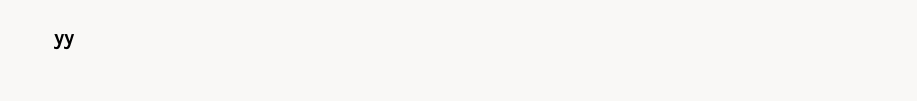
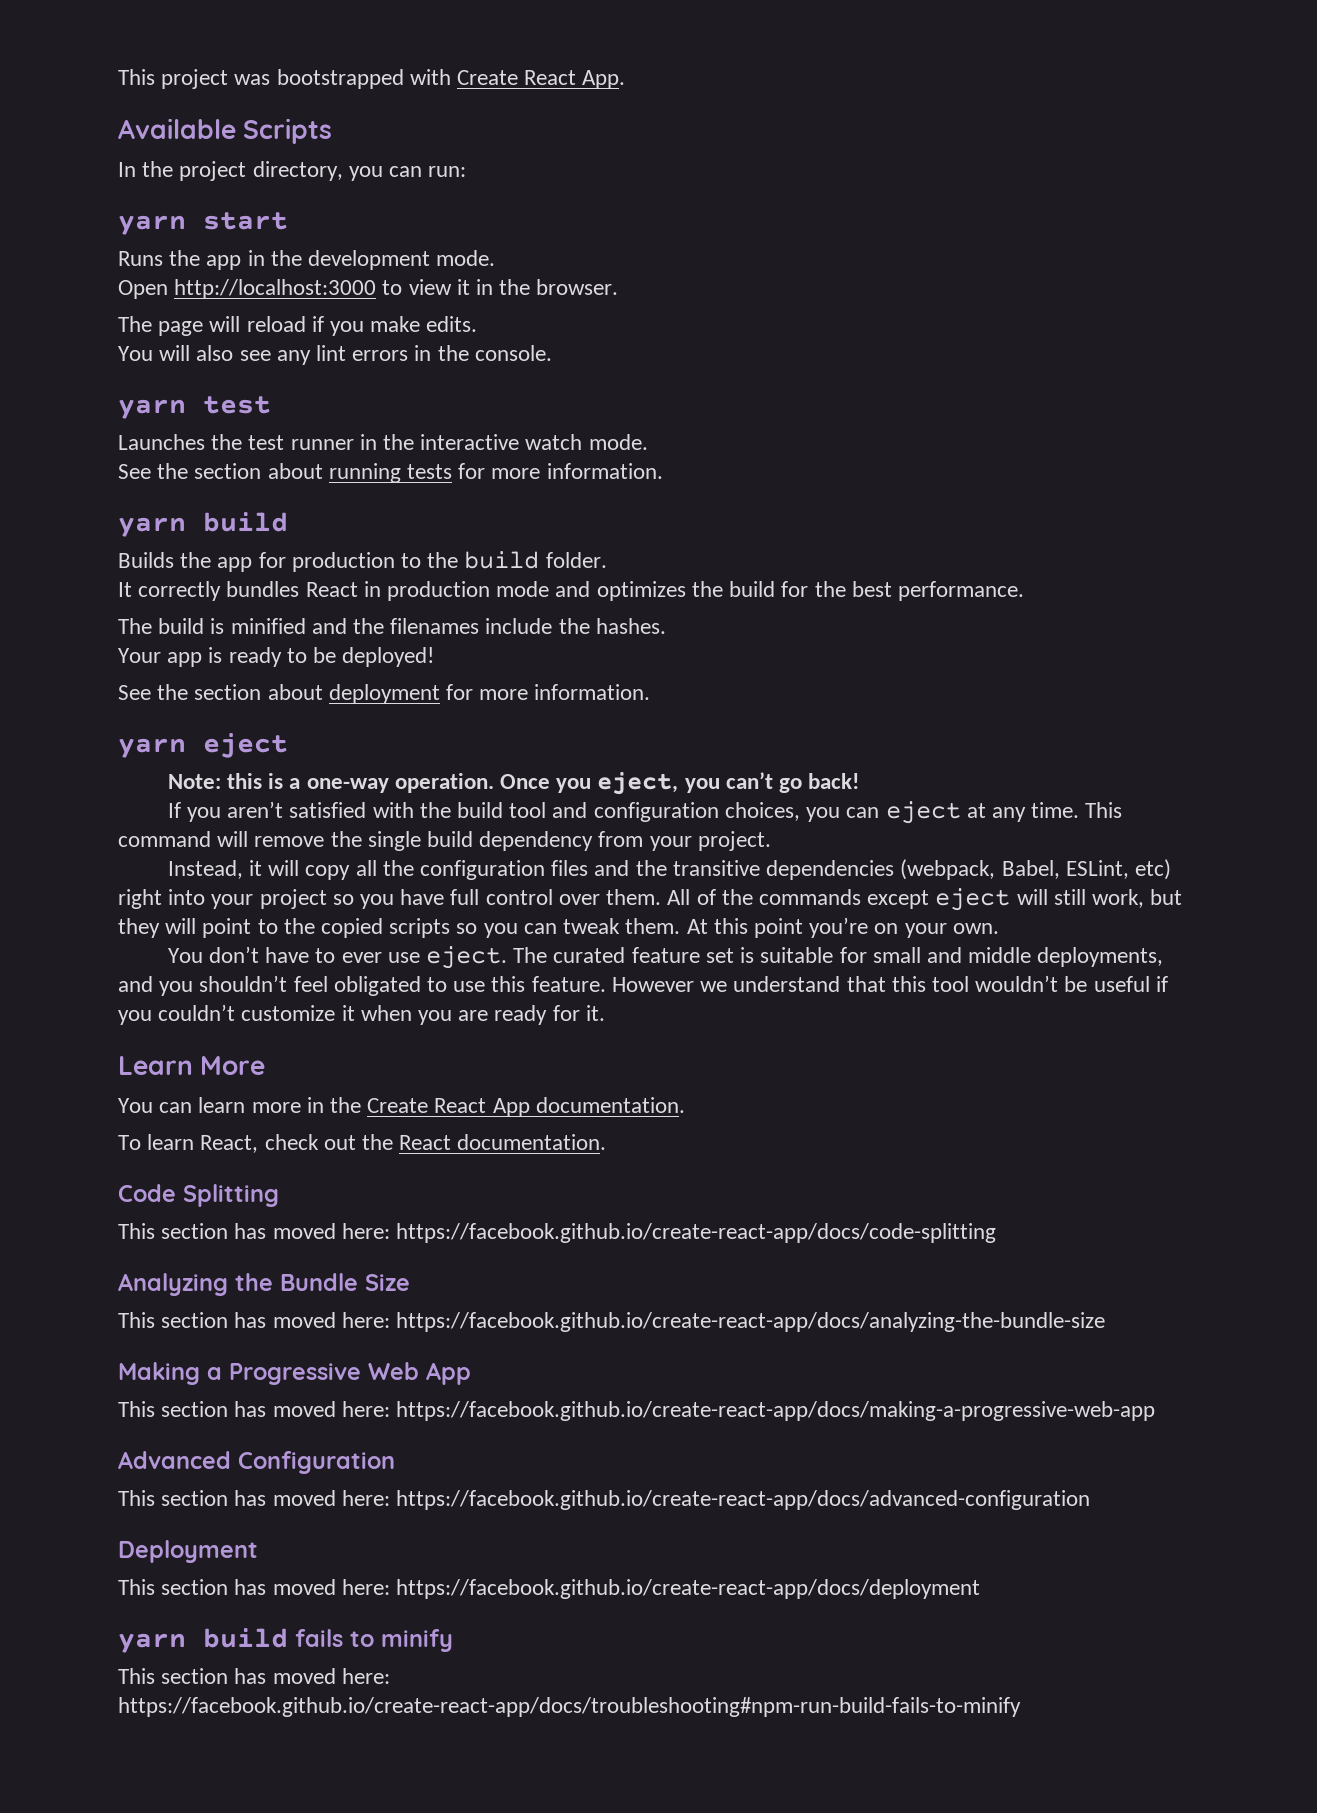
[54,34,75,50] yy -> [118,69,626,89] [118,118,333,144] [118,161,467,181] [118,212,288,235] [118,250,496,270] [118,279,619,299] [118,316,478,336] [118,345,552,365] [118,396,271,419] [118,434,648,450] [118,463,663,483] [118,512,288,537] [118,551,607,572] [118,581,1024,601] [118,618,666,634] [118,647,435,667] [118,684,651,704] [118,733,288,758] [167,772,860,795] [167,801,1123,824] [118,831,771,851] [167,859,1171,880] [118,888,1183,911] [118,917,999,938] [167,946,1164,969] [118,975,1168,996] [118,1004,605,1025] [118,1056,266,1075] [118,1097,685,1117] [118,1134,607,1153] [118,1184,279,1207] [118,1223,997,1243] [118,1273,410,1296] [118,1312,1106,1332] [118,1362,471,1385] [118,1401,1156,1421] [118,1451,395,1474] [118,1490,1091,1510] [118,1540,258,1563] [118,1579,981,1599] [118,1628,453,1653] [118,1668,390,1684] [118,1697,1021,1717] This project was bootstrapped with Create React App. // Available Scripts // In the project directory, you can run: // yarn start // Runs the app in the development mode. // Open http://localhost:3000 to view it in the browser. // The page will reload if you make edits. // You will also see any lint errors in the console. // yarn test // Launches the test runner in the interactive watch mode. // See the section about running tests for more information. // yarn build // Builds the app for production to the build folder. // It correctly bundles React in production mode and optimizes the build for the best performance. // The build is minified and the filenames include the hashes. // Your app is ready to be deployed! // See the section about deployment for more information. // yarn eject // Note: this is a one-way operation. Once you eject, you can’t go back! // If you aren’t satisfied with the build tool and configuration choices, you can eject at any time. This command will remove the single build dependency from your project. // Instead, it will copy all the configuration files and the transitive dependencies (webpack, Babel, ESLint, etc) right into your project so you have full control over them. All of the commands except eject will still work, but they will point to the copied scripts so you can tweak them. At this point you’re on your own. // You don’t have to ever use eject. The curated feature set is suitable for small and middle deployments, and you shouldn’t feel obligated to use this feature. However we understand that this tool wouldn’t be useful if you couldn’t customize it when you are ready for it. // Learn More // You can learn more in the Create React App documentation. // To learn React, check out the React documentation. // Code Splitting // This section has moved here: https://facebook.github.io/create-react-app/docs/code-splitting // Analyzing the Bundle Size // This section has moved here: https://facebook.github.io/create-react-app/docs/analyzing-the-bundle-size // Making a Progressive Web App // This section has moved here: https://facebook.github.io/create-react-app/docs/making-a-progressive-web-app // Advanced Configuration // This section has moved here: https://facebook.github.io/create-react-app/docs/advanced-configuration // Deployment // This section has moved here: https://facebook.github.io/create-react-app/docs/deployment // yarn build fails to minify // This section has moved here: https://facebook.github.io/create-react-app/docs/troubleshooting#npm-run-build-fails-to-minify

